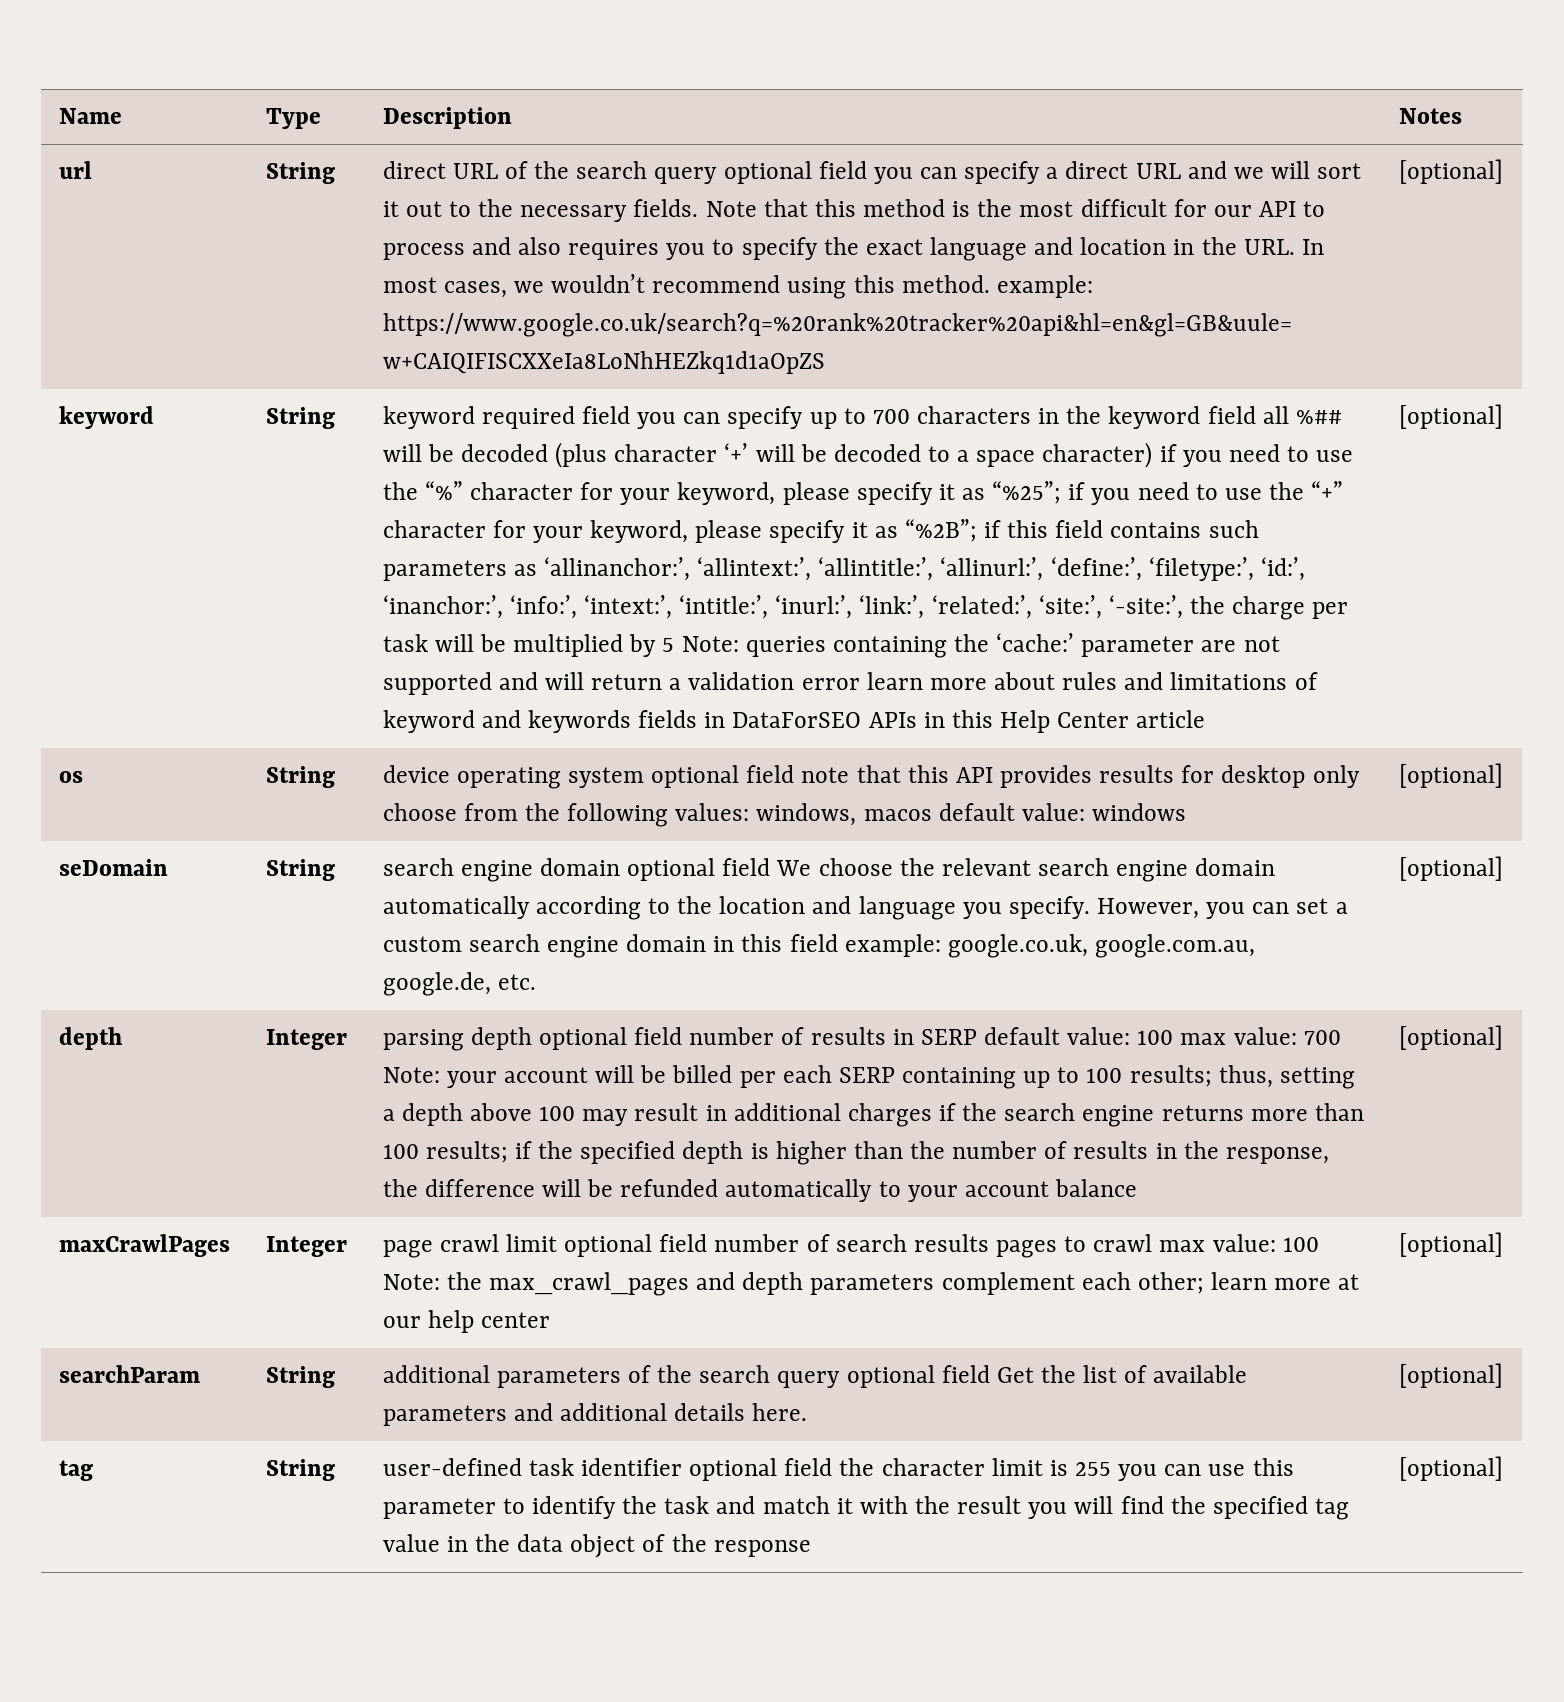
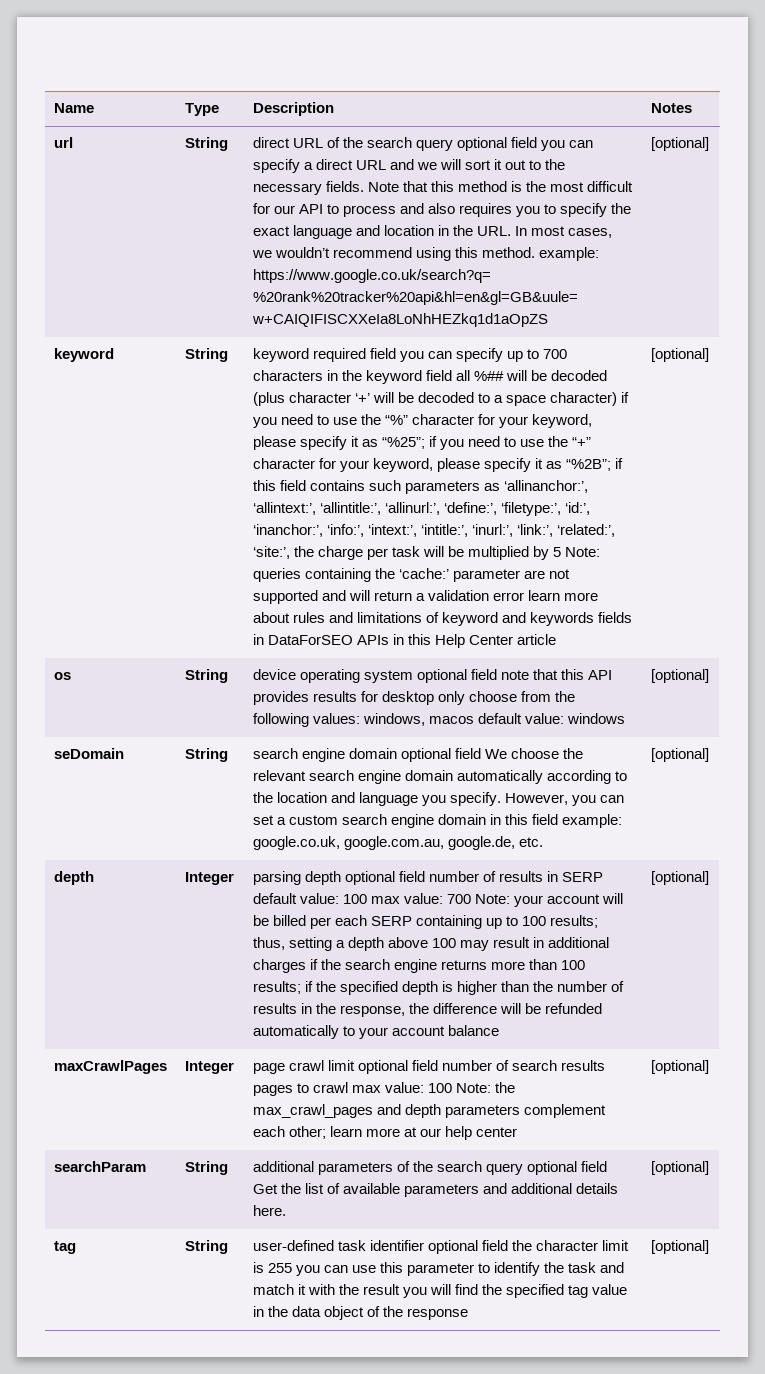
[1108,595,1183,619] ‘-site:’, -> (290, 552) none

